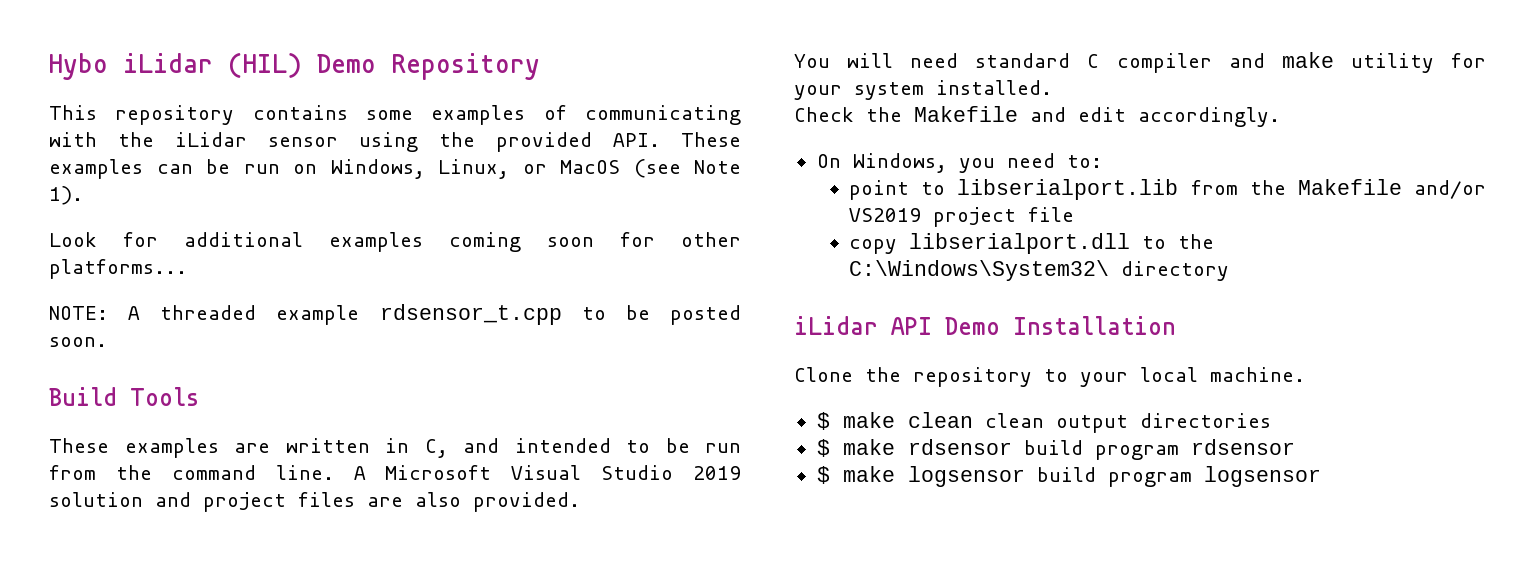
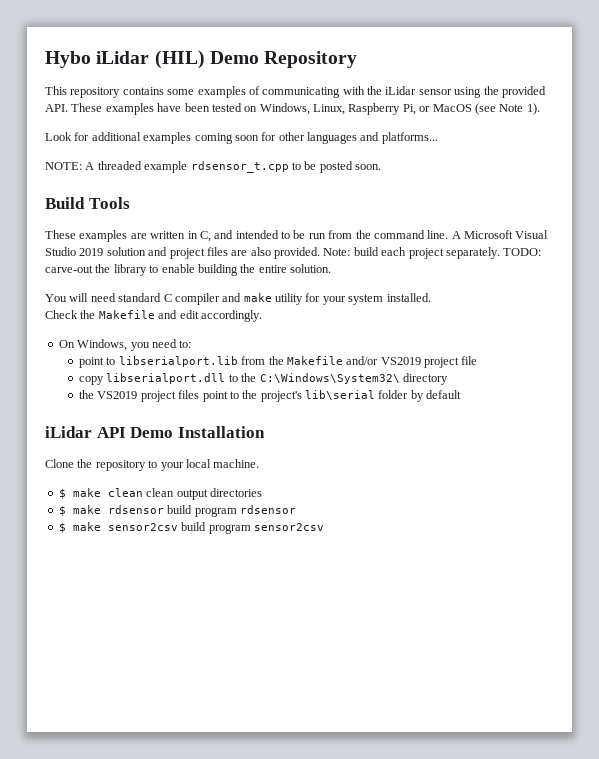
[156,159,280,174] can be run -> [157,103,242,112] have been tested
(509, 169) none -> [348,103,416,115] Raspberry Pi,
(741, 239) none -> [307,132,380,144] languages and
(580, 502) none -> [323,247,542,259] [45,264,331,276] Note: build each project separately. TODO: carve-out the library to enable building the entire solution.
(1230, 271) none -> [79,390,462,402] // the VS2019 project files point to the project's lib\serial folder by default
[907,466,1321,487] logsensor build program logsensor -> [107,522,324,534] sensor2csv build program sensor2csv

